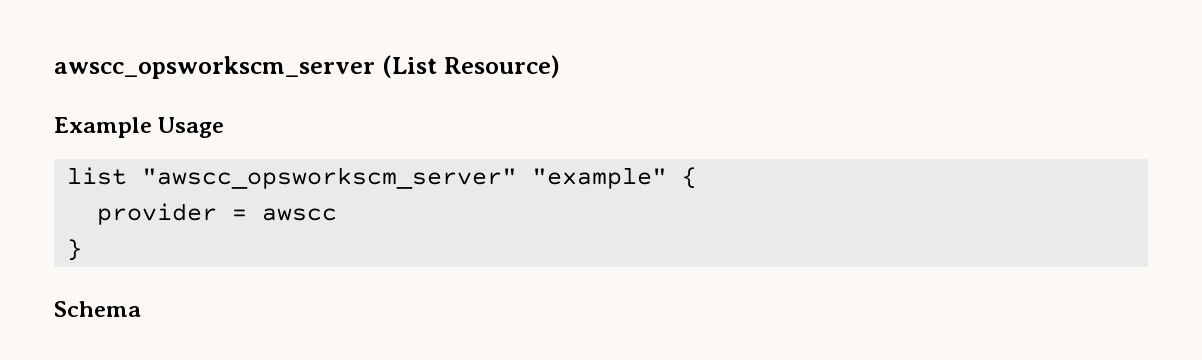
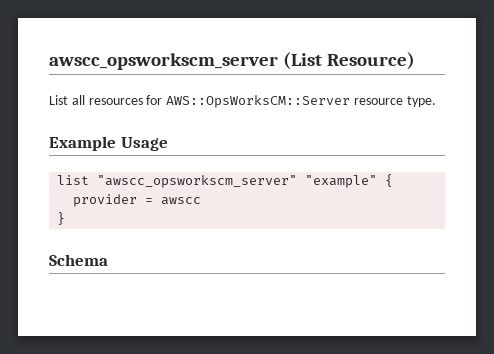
(560, 66) none -> [49,95,436,108] // List all resources for AWS::OpsWorksCM::Server resource type.

